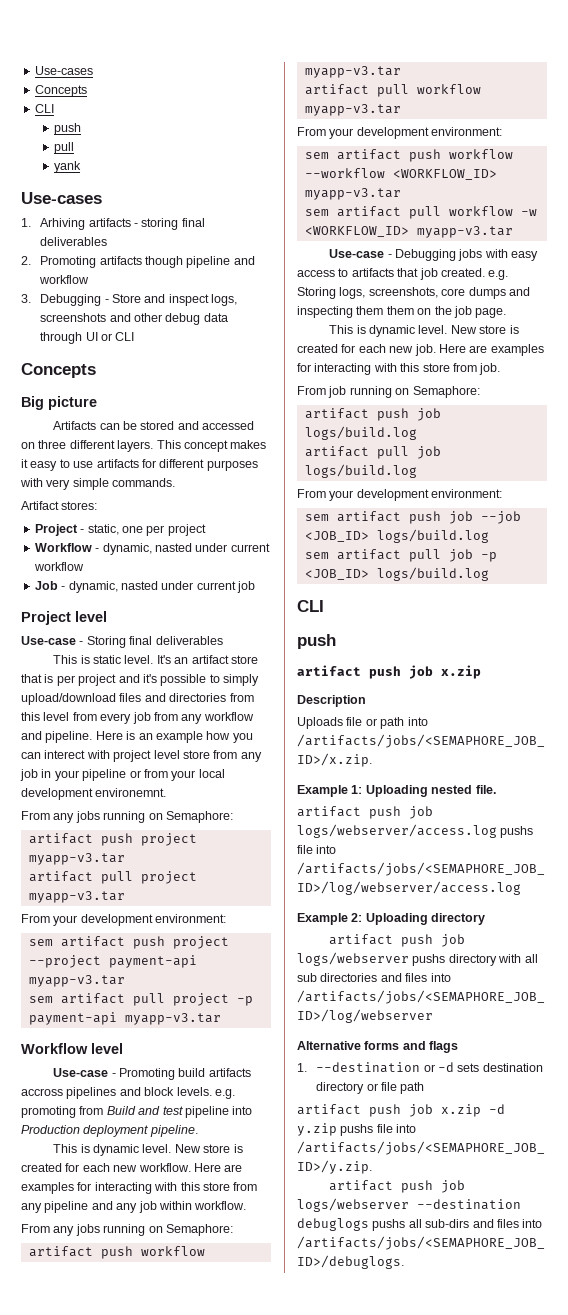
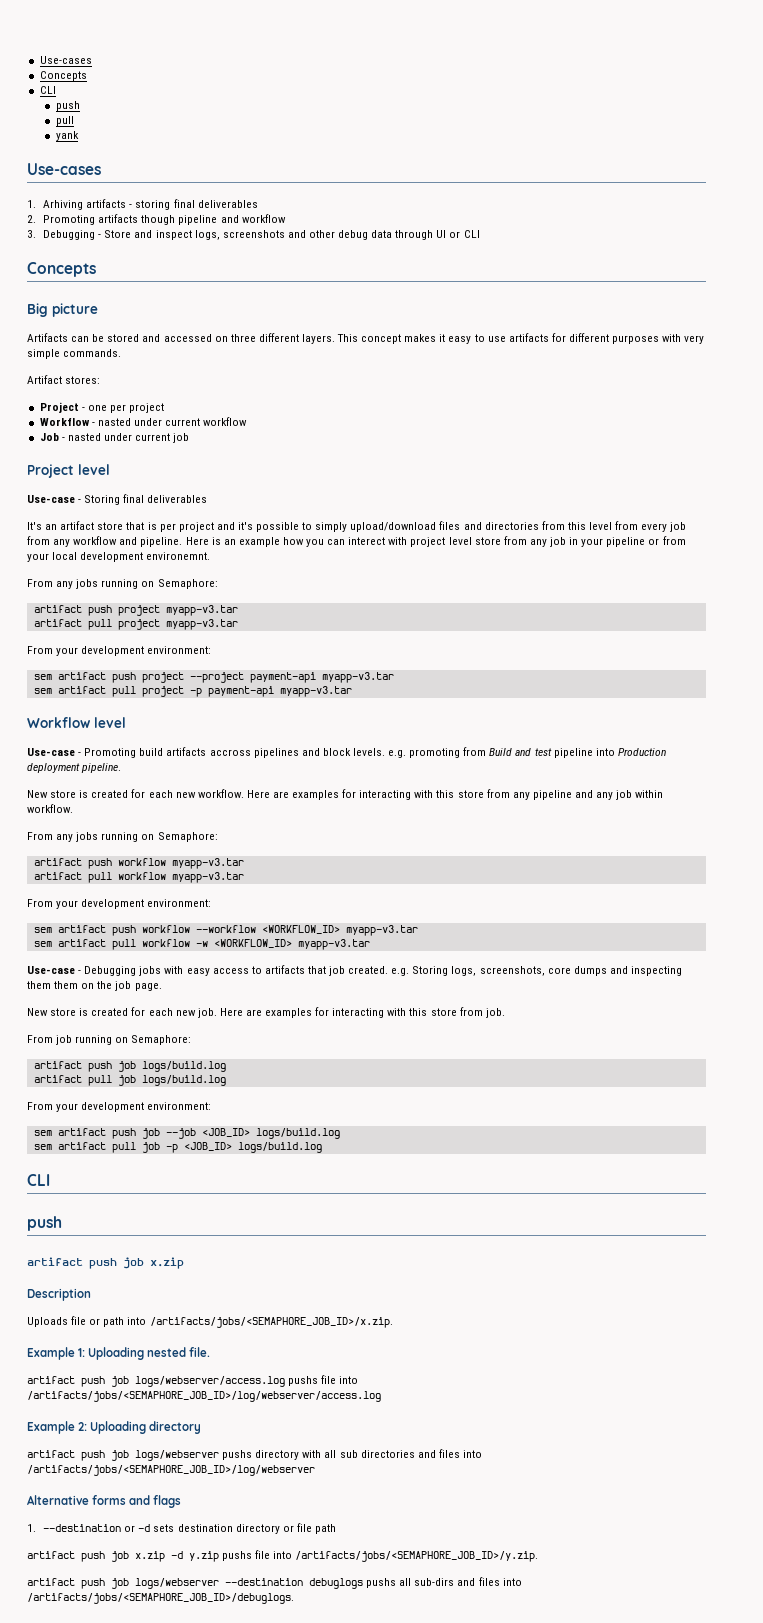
[87,524,119,535] static, -> (85, 409) none
[102,543,152,555] dynamic, -> (95, 424) none
[68,581,118,593] dynamic, -> (65, 439) none
[53,655,154,664] This is static level. -> (208, 499) none
[53,1144,172,1156] This is dynamic level. -> (122, 768) none
[329,325,448,337] This is dynamic level. -> (162, 987) none

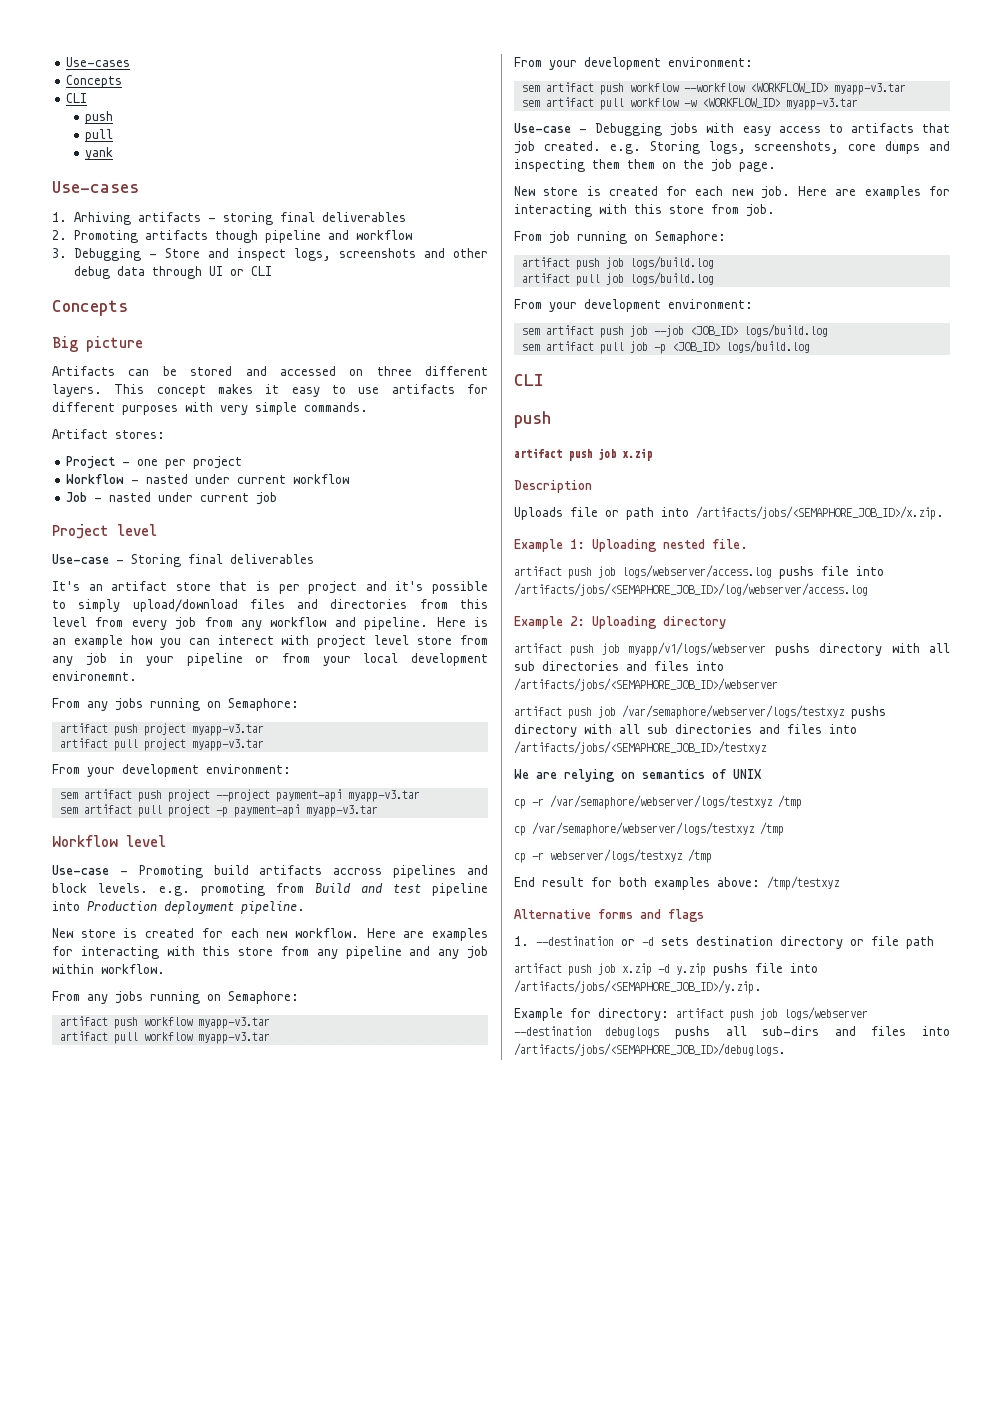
[135,1449,482,1461] [27,1465,315,1476] logs/webserver pushs directory with all sub directories and files into /artifacts/jobs/<SEMAPHORE_JOB_ID>/log/webserver -> [627,642,950,656] [514,661,724,671] [514,678,778,691] [514,705,886,719] [514,724,857,737] [514,741,767,754] [514,769,762,782] [514,795,802,809] [514,822,784,836] [514,849,712,863] [514,876,840,890] myapp/v1/logs/webserver pushs directory with all sub directories and files into /artifacts/jobs/<SEMAPHORE_JOB_ID>/webserver // artifact push job /var/semaphore/webserver/logs/testxyz pushs directory with all sub directories and files into /artifacts/jobs/<SEMAPHORE_JOB_ID>/testxyz // We are relying on semantics of UNIX // cp -r /var/semaphore/webserver/logs/testxyz /tmp // cp /var/semaphore/webserver/logs/testxyz /tmp // cp -r webserver/logs/testxyz /tmp // End result for both examples above: /tmp/testxyz
(539, 1556) none -> [514,1008,669,1021] Example for directory:

